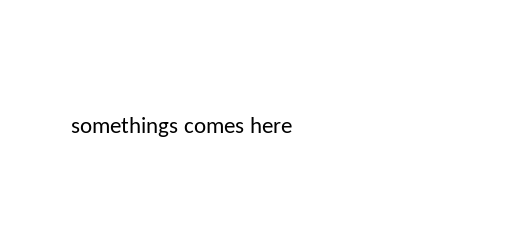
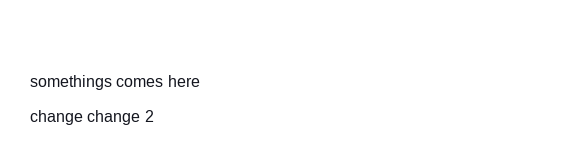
(293, 125) none -> [30,110,154,125] // change change 2

